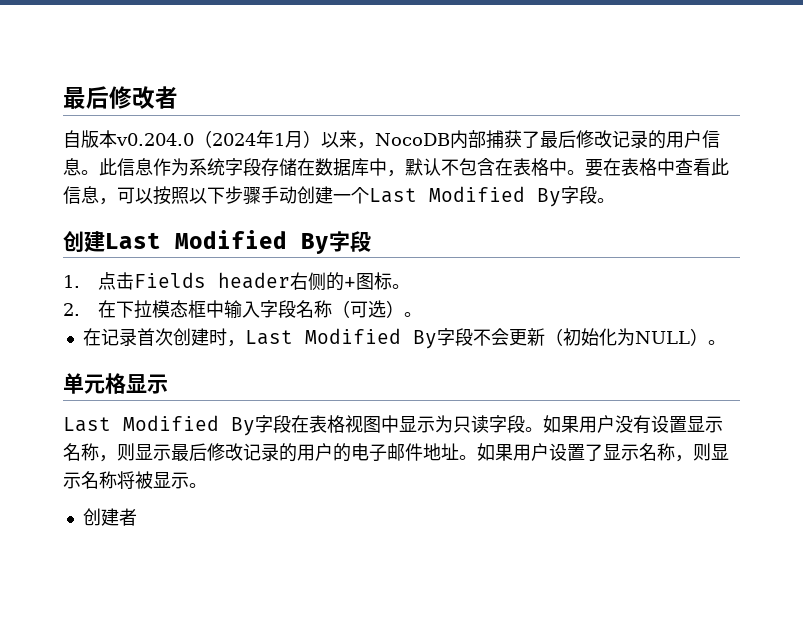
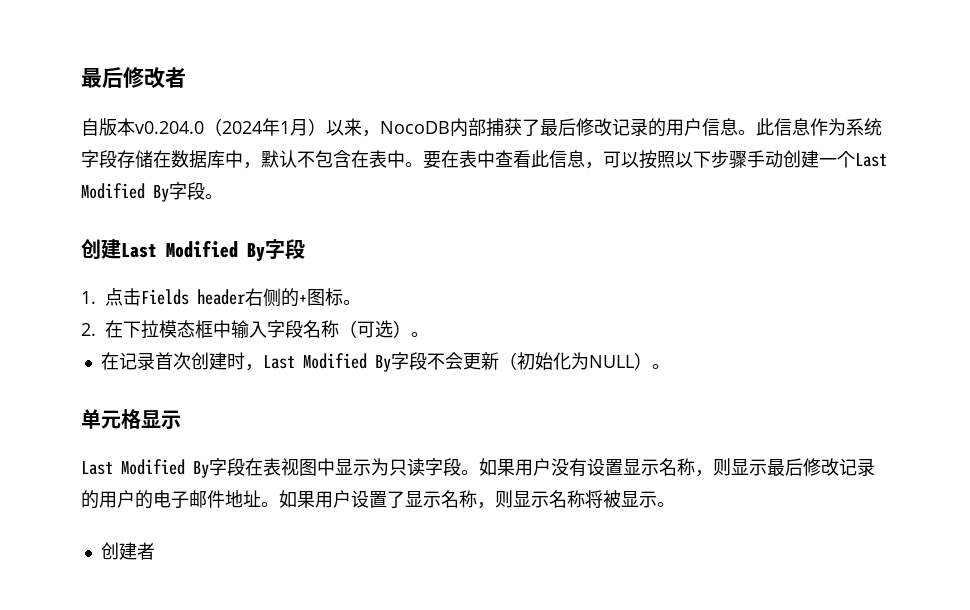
[531,158,549,176] 格 -> (387, 159) none
[639,158,657,176] 格 -> (477, 159) none
[327,415,345,433] 格 -> (281, 467) none

